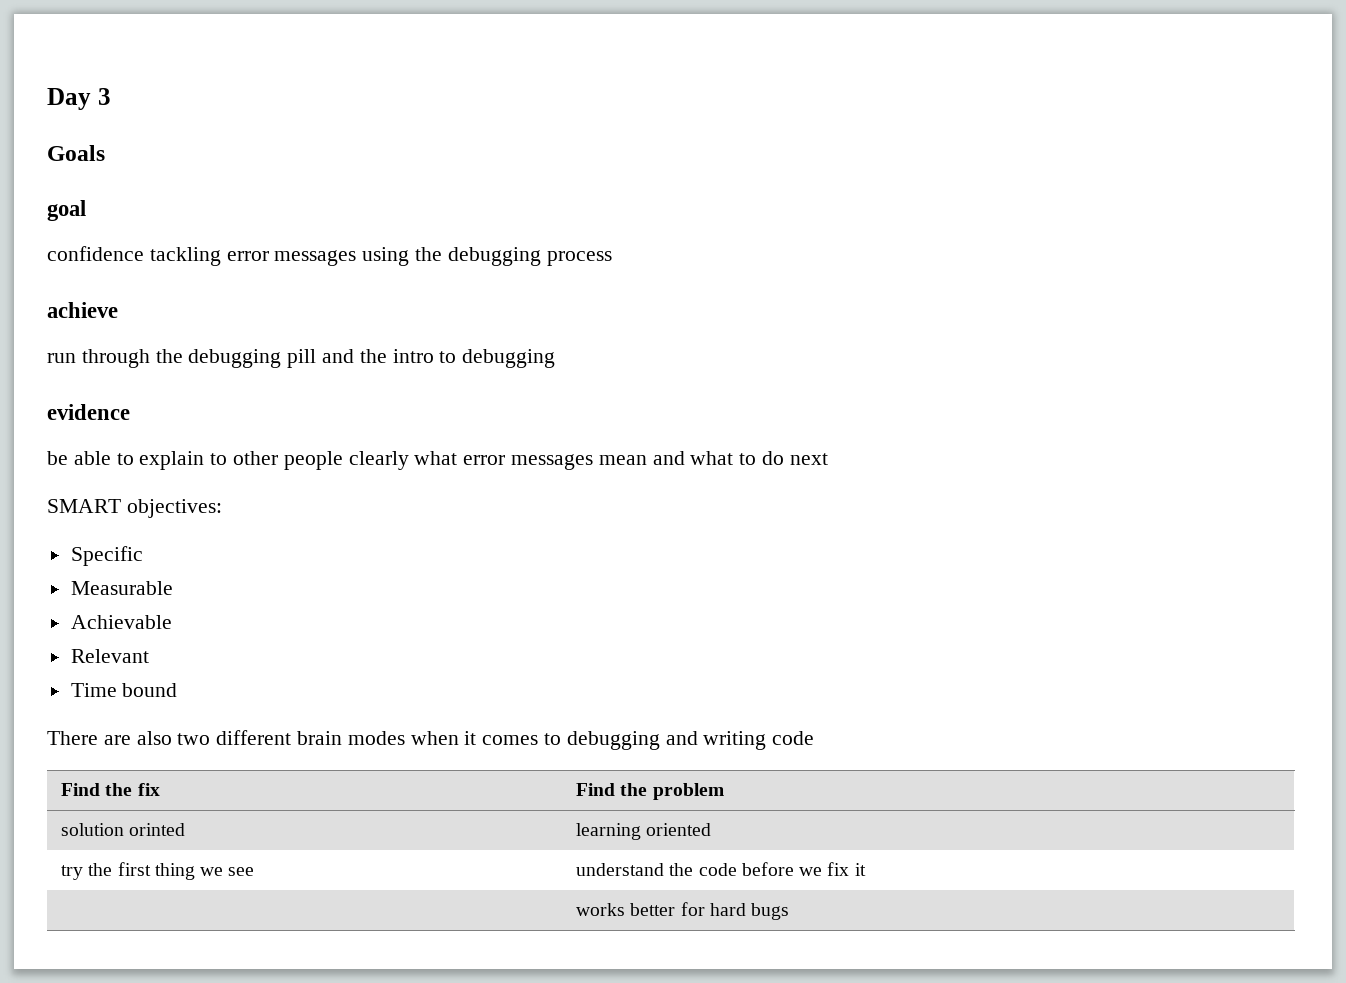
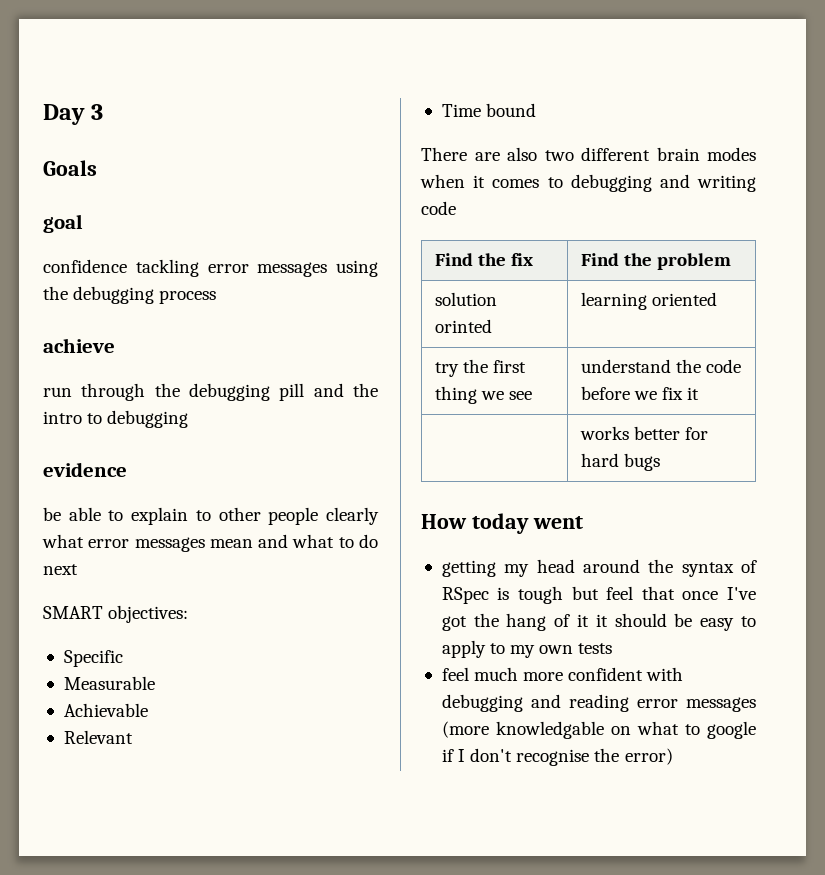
(790, 911) none -> [421,513,583,534] [441,559,757,577] [441,586,756,604] [441,613,756,631] [441,640,613,658] [441,667,684,681] [441,694,756,712] [441,721,756,739] [441,748,673,766] // How today went // getting my head around the syntax of RSpec is tough but feel that once I've got the hang of it it should be easy to apply to my own tests // feel much more confident with debugging and reading error messages (more knowledgable on what to google if I don't recognise the error)

